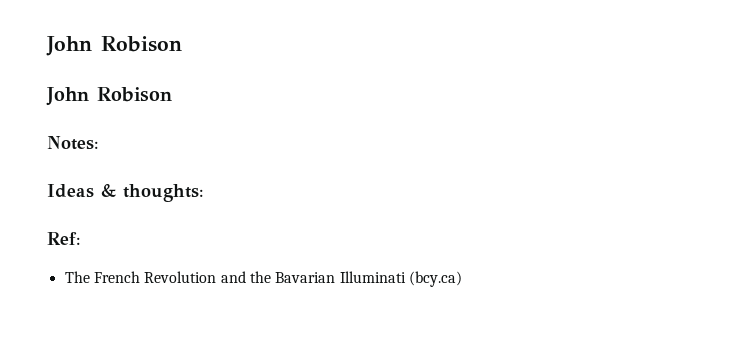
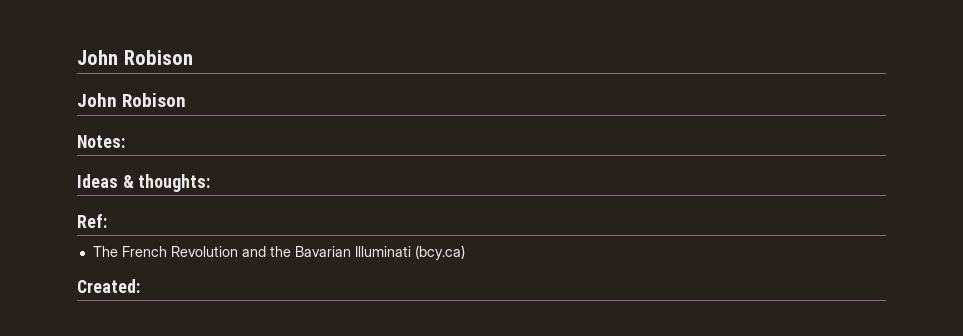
(462, 279) none -> [77,279,140,293] // Created:

